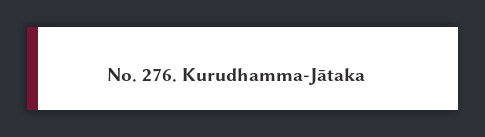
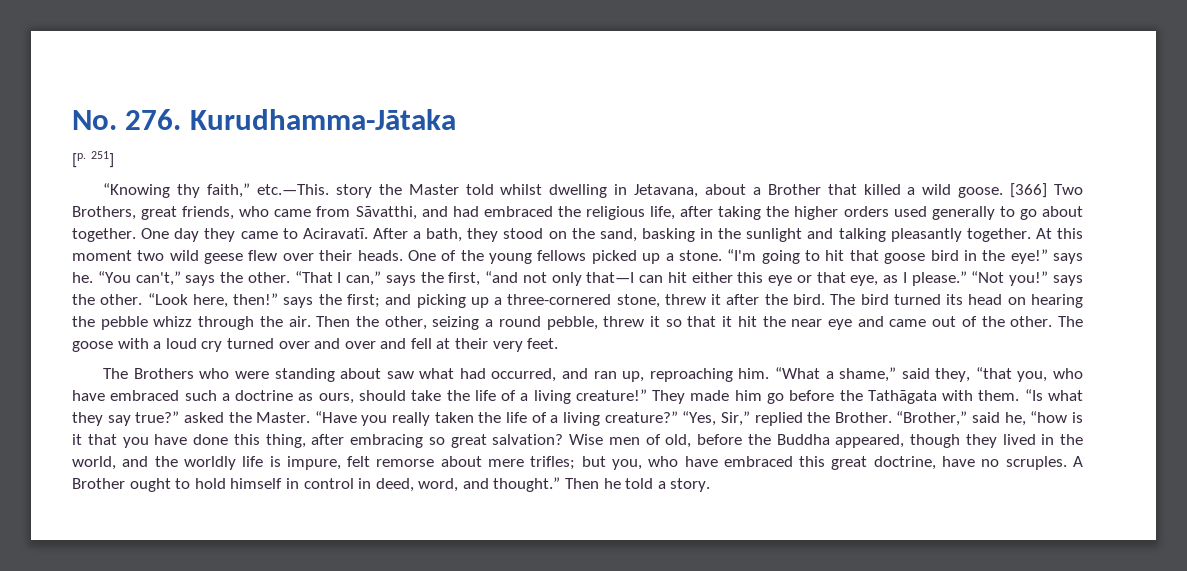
(366, 76) none -> [72,151,114,168] [103,183,1083,198] [72,206,1084,220] [72,228,1083,242] [72,249,1083,264] [72,271,1083,286] [72,293,1083,308] [72,316,1083,330] [72,338,559,352] [103,367,1084,382] [72,389,1083,404] [72,411,1083,426] [72,434,1083,448] [72,456,1084,470] [72,477,711,492] // [p. 251] // “Knowing thy faith,” etc.—This. story the Master told whilst dwelling in Jetavana, about a Brother that killed a wild goose. [366] Two Brothers, great friends, who came from Sāvatthi, and had embraced the religious life, after taking the higher orders used generally to go about together. One day they came to Aciravatī. After a bath, they stood on the sand, basking in the sunlight and talking pleasantly together. At this moment two wild geese flew over their heads. One of the young fellows picked up a stone. “I'm going to hit that goose bird in the eye!” says he. “You can't,” says the other. “That I can,” says the first, “and not only that—I can hit either this eye or that eye, as I please.” “Not you!” says the other. “Look here, then!” says the first; and picking up a three-cornered stone, threw it after the bird. The bird turned its head on hearing the pebble whizz through the air. Then the other, seizing a round pebble, threw it so that it hit the near eye and came out of the other. The goose with a loud cry turned over and over and fell at their very feet. // The Brothers who were standing about saw what had occurred, and ran up, reproaching him. “What a shame,” said they, “that you, who have embraced such a doctrine as ours, should take the life of a living creature!” They made him go before the Tathāgata with them. “Is what they say true?” asked the Master. “Have you really taken the life of a living creature?” “Yes, Sir,” replied the Brother. “Brother,” said he, “how is it that you have done this thing, after embracing so great salvation? Wise men of old, before the Buddha appeared, though they lived in the world, and the worldly life is impure, felt remorse about mere trifles; but you, who have embraced this great doctrine, have no scruples. A Brother ought to hold himself in control in deed, word, and thought.” Then he told a story.

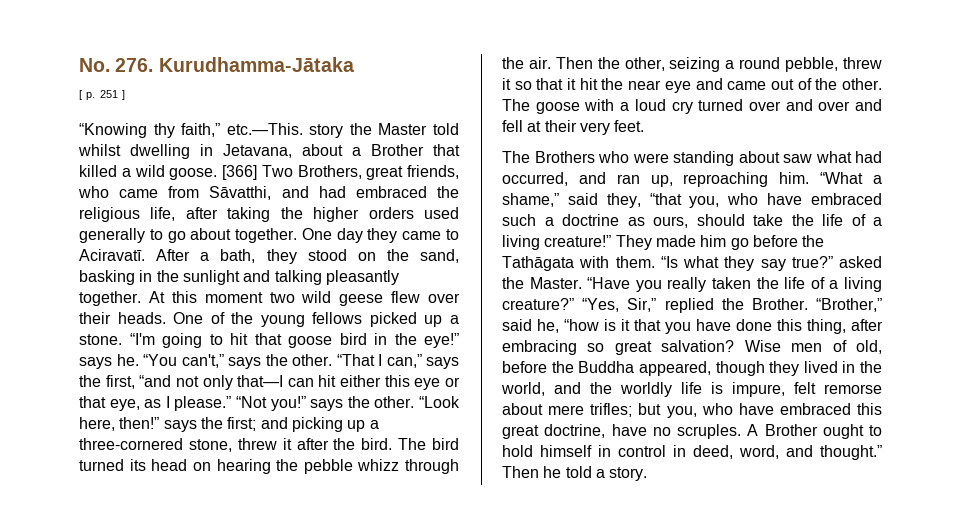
[72,151,114,168] [p. 251] -> [79,90,125,100] [ p. 251 ]

